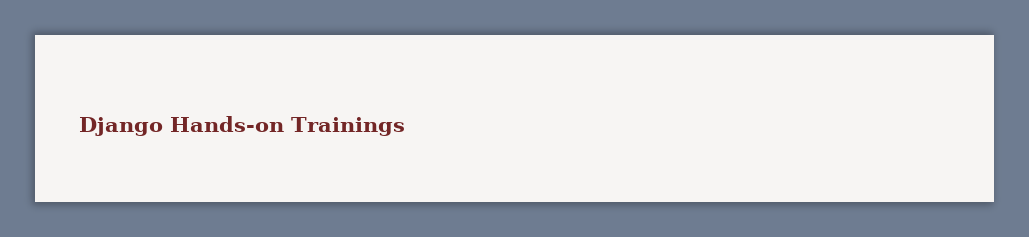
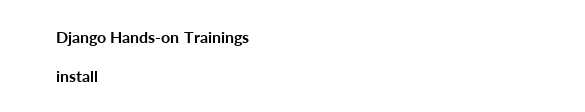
(405, 126) none -> [56,71,98,82] // install

